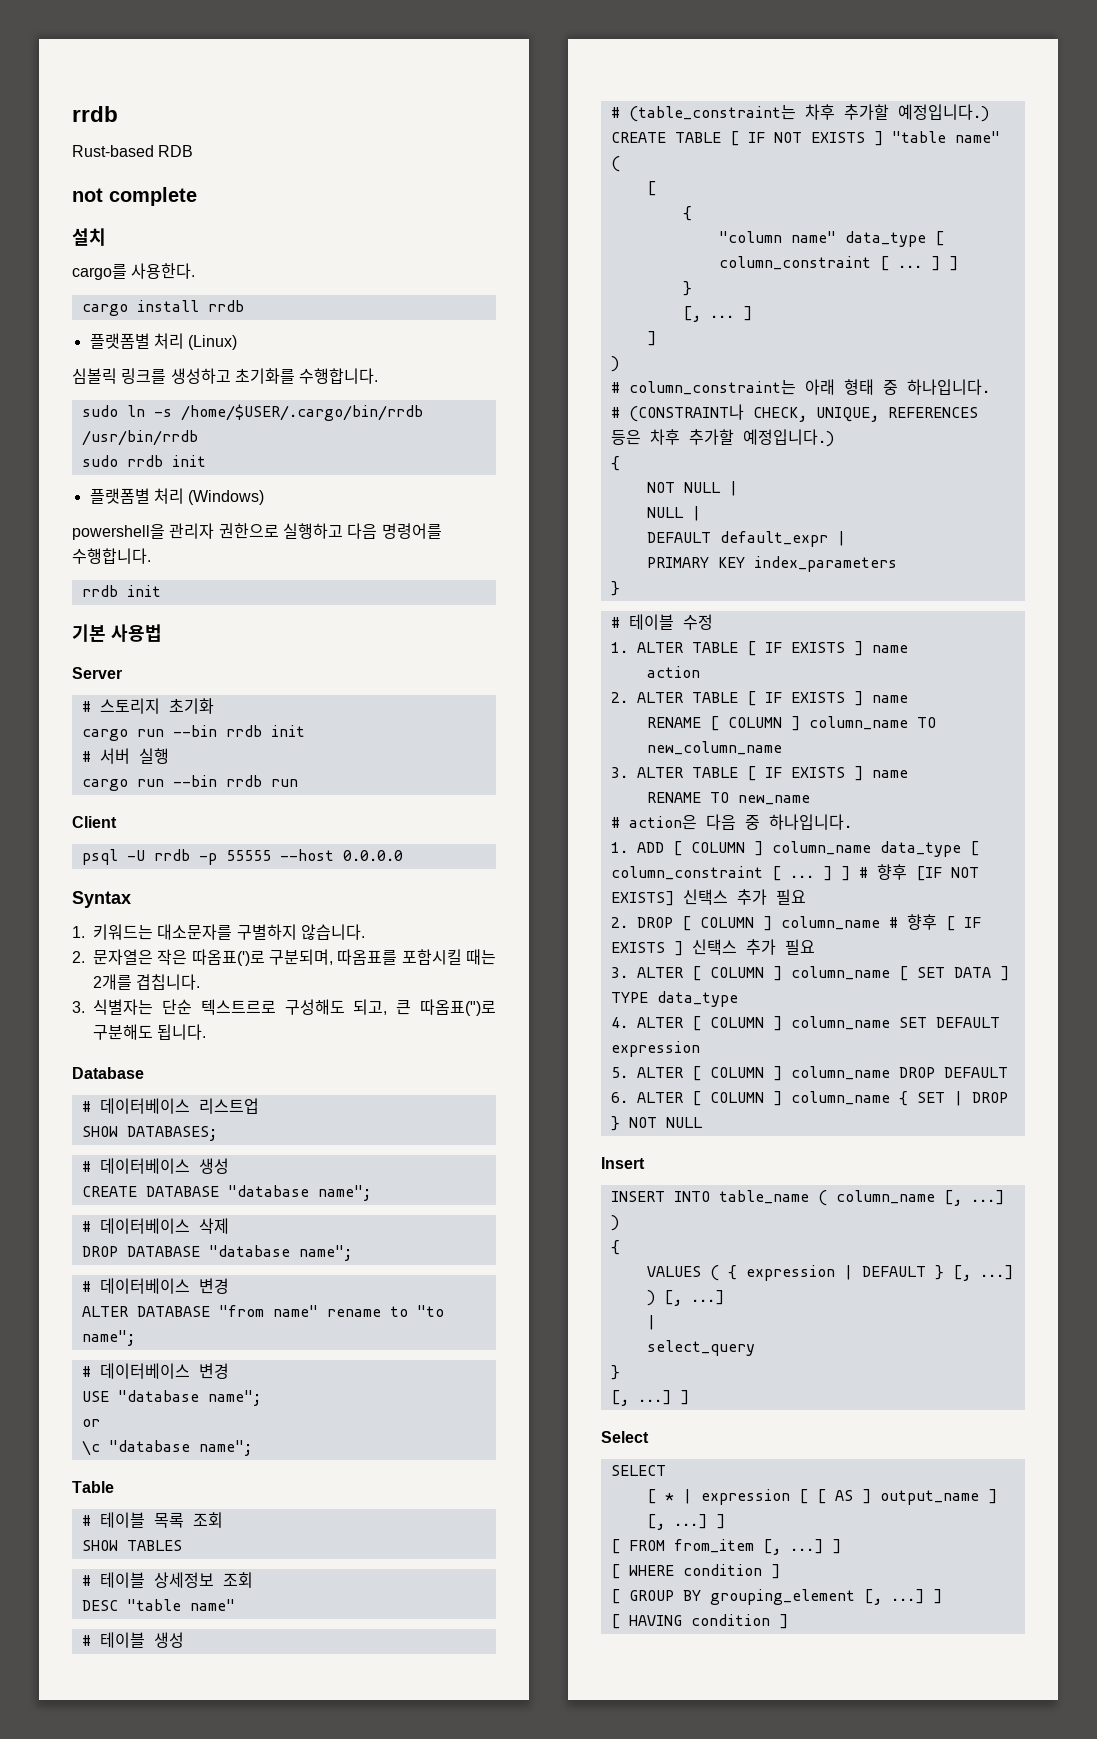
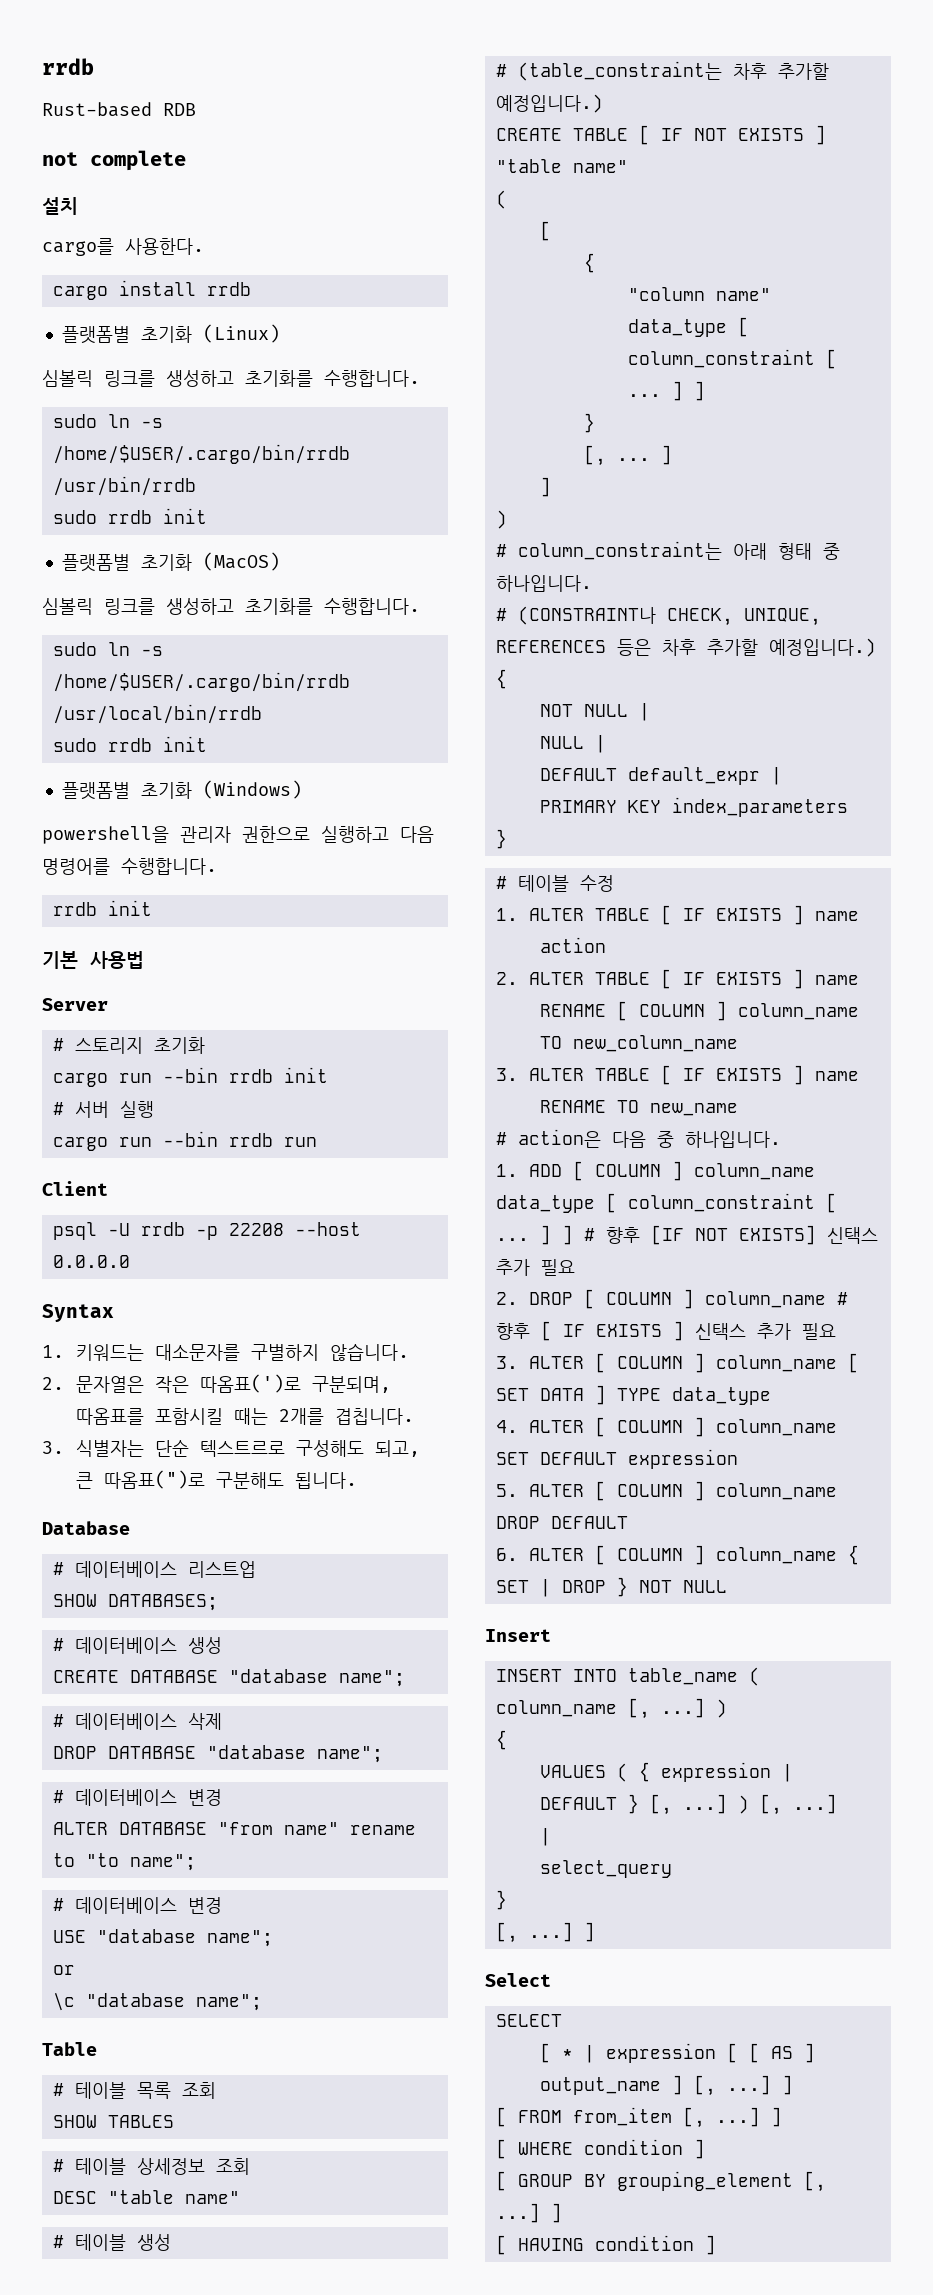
[153,333,184,349] 처리 -> [140,326,192,343] 초기화
[153,488,184,504] 처리 -> [140,552,280,571] [42,598,420,615] [52,642,163,656] [52,672,350,692] [52,704,262,724] [52,736,207,752] [61,782,192,800] 초기화 (MacOS) // 심볼릭 링크를 생성하고 초기화를 수행합니다. // sudo ln -s /home/$USER/.cargo/bin/rrdb /usr/local/bin/rrdb // sudo rrdb init // 플랫폼별 초기화
[225,850,271,861] 55555 -> [228,1223,284,1236] 22208

